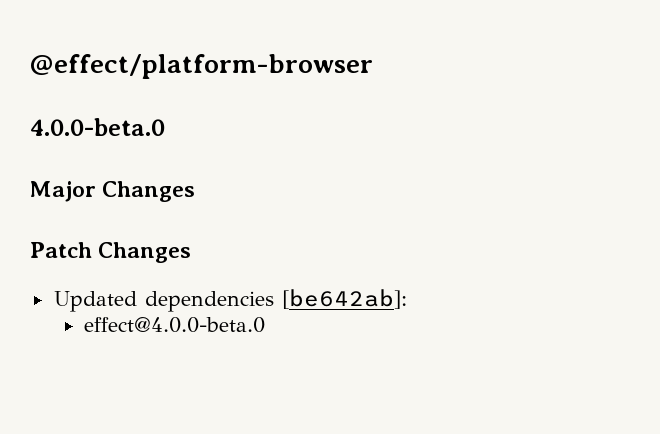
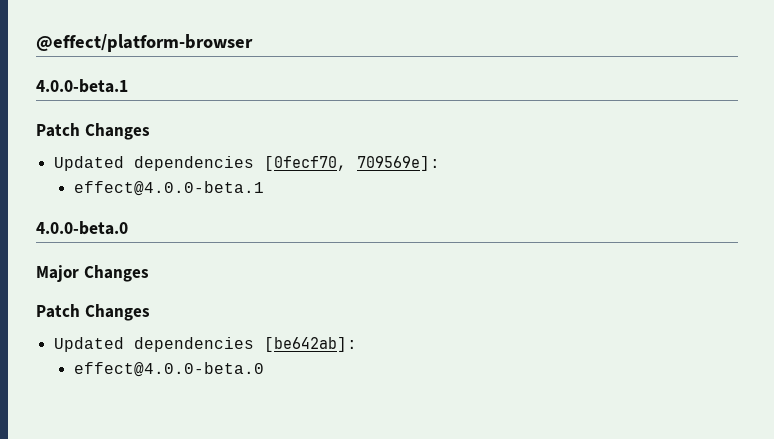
(373, 66) none -> [36,79,128,93] [36,123,150,140] [53,156,440,171] [73,181,264,196] // 4.0.0-beta.1 // Patch Changes // Updated dependencies [0fecf70, 709569e]: // effect@4.0.0-beta.1

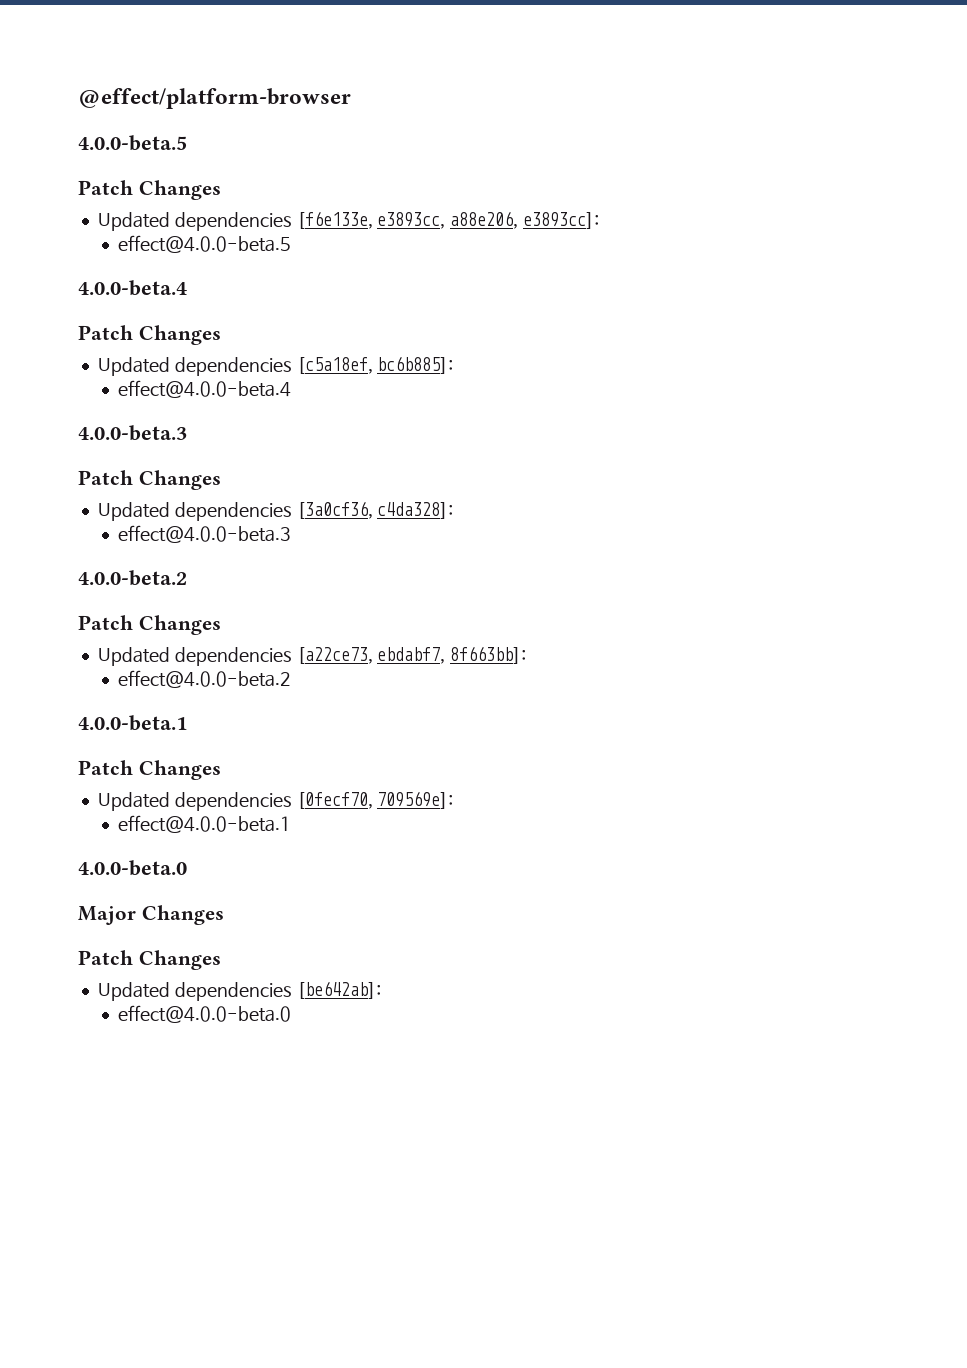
(253, 43) none -> [78,135,187,151] [78,180,221,200] [97,211,600,231] [117,235,291,253] [78,280,187,296] [78,325,221,345] [97,356,454,376] [117,380,291,398] [78,425,187,441] [78,470,221,490] [97,501,454,521] [117,525,291,543] [78,570,187,586] [78,615,221,635] [97,646,527,666] [117,670,291,688] // 4.0.0-beta.5 // Patch Changes // Updated dependencies [f6e133e, e3893cc, a88e206, e3893cc]: // effect@4.0.0-beta.5 // 4.0.0-beta.4 // Patch Changes // Updated dependencies [c5a18ef, bc6b885]: // effect@4.0.0-beta.4 // 4.0.0-beta.3 // Patch Changes // Updated dependencies [3a0cf36, c4da328]: // effect@4.0.0-beta.3 // 4.0.0-beta.2 // Patch Changes // Updated dependencies [a22ce73, ebdabf7, 8f663bb]: // effect@4.0.0-beta.2

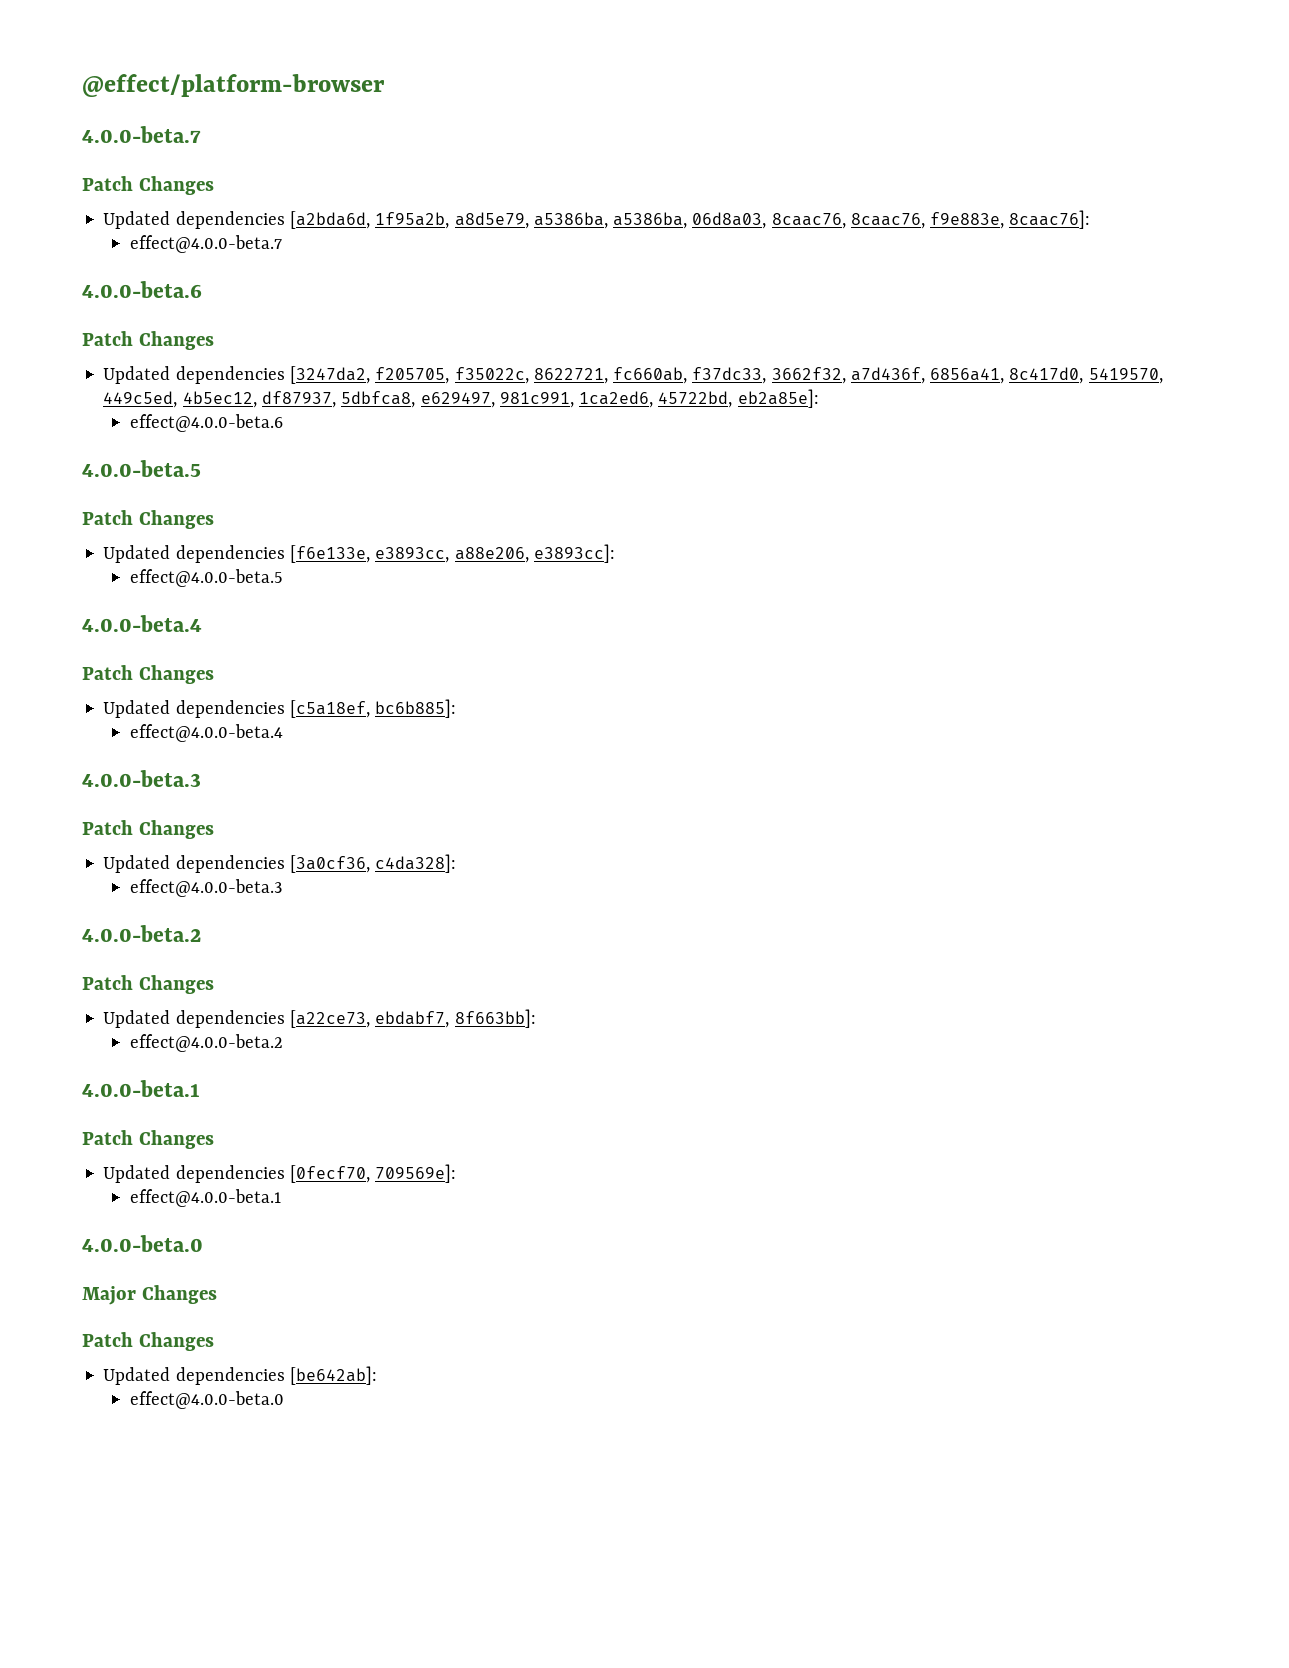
(351, 98) none -> [82,126,201,143] [82,176,214,195] [103,210,1091,229] [129,235,282,253] [82,281,202,298] [82,331,214,350] [103,366,1163,384] [103,389,819,408] [129,414,283,432] // 4.0.0-beta.7 // Patch Changes // Updated dependencies [a2bda6d, 1f95a2b, a8d5e79, a5386ba, a5386ba, 06d8a03, 8caac76, 8caac76, f9e883e, 8caac76]: // effect@4.0.0-beta.7 // 4.0.0-beta.6 // Patch Changes // Updated dependencies [3247da2, f205705, f35022c, 8622721, fc660ab, f37dc33, 3662f32, a7d436f, 6856a41, 8c417d0, 5419570, 449c5ed, 4b5ec12, df87937, 5dbfca8, e629497, 981c991, 1ca2ed6, 45722bd, eb2a85e]: // effect@4.0.0-beta.6

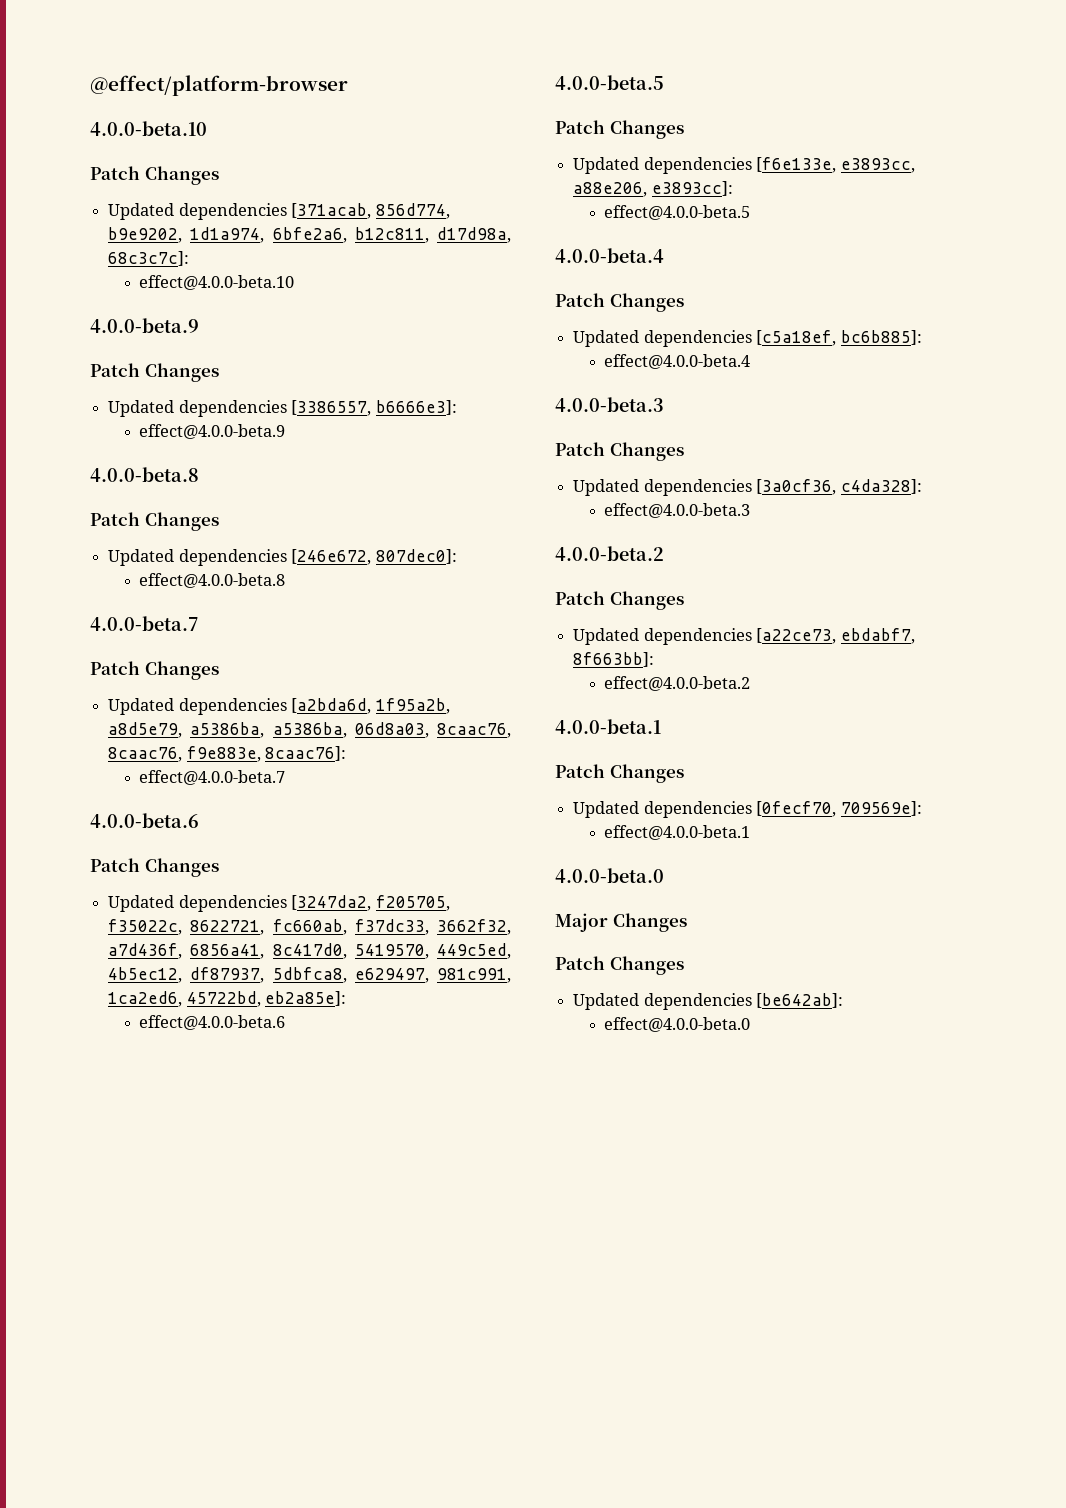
(385, 85) none -> [90,121,207,136] [90,166,219,185] [108,203,450,220] [108,227,512,243] [108,251,190,266] [139,275,295,290] [90,318,199,333] [90,363,219,382] [108,400,457,417] [139,424,286,439] [90,467,199,482] [90,512,219,531] [108,549,457,566] [139,573,286,588] // 4.0.0-beta.10 // Patch Changes // Updated dependencies [371acab, 856d774, b9e9202, 1d1a974, 6bfe2a6, b12c811, d17d98a, 68c3c7c]: // effect@4.0.0-beta.10 // 4.0.0-beta.9 // Patch Changes // Updated dependencies [3386557, b6666e3]: // effect@4.0.0-beta.9 // 4.0.0-beta.8 // Patch Changes // Updated dependencies [246e672, 807dec0]: // effect@4.0.0-beta.8

